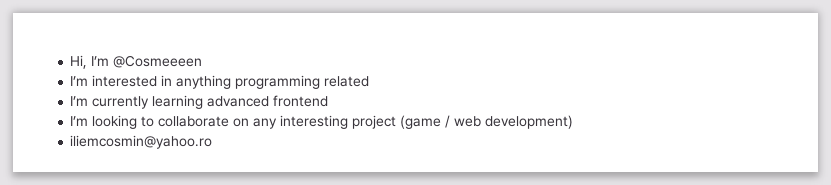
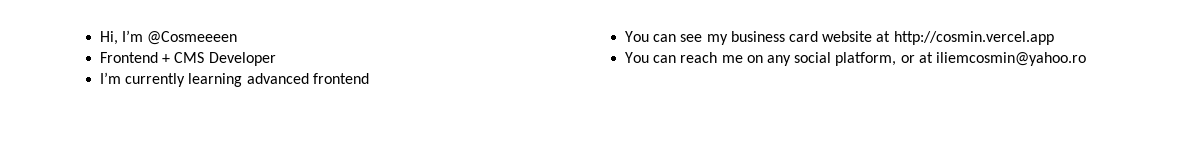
[70,75,370,89] I’m interested in anything programming related -> [100,52,276,66] Frontend + CMS Developer
[70,115,574,129] I’m looking to collaborate on any interesting project (game / web development) // -> [625,31,1054,45] [625,52,933,66] You can see my business card website at http://cosmin.vercel.app // You can reach me on any social platform, or at

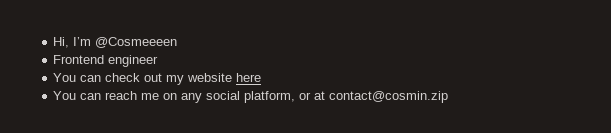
[162,52,276,66] [100,72,369,87] [625,31,1054,45] + CMS Developer // I’m currently learning advanced frontend // You can see my business card website at http://cosmin.vercel.app -> [108,55,159,67] [53,73,262,85] engineer // You can check out my website here
[935,52,1086,66] iliemcosmin@yahoo.ro -> [329,91,449,103] contact@cosmin.zip

